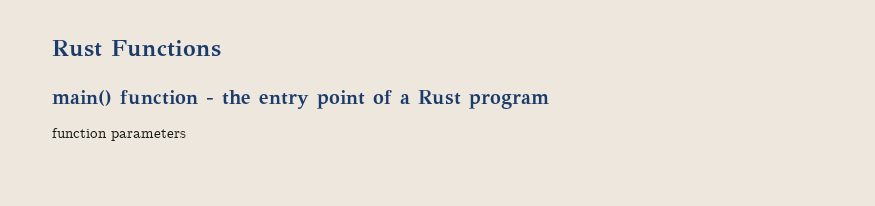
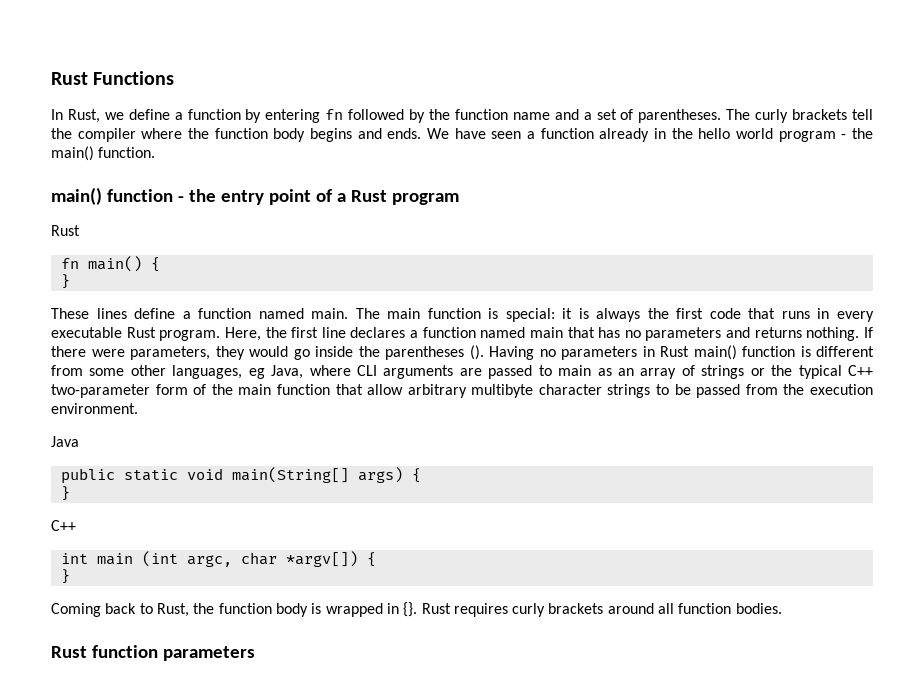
(221, 48) none -> [51,109,873,123] [51,128,873,142] [51,146,156,161] // In Rust, we define a function by entering fn followed by the function name and a set of parentheses. The curly brackets tell the compiler where the function body begins and ends. We have seen a function already in the hello world program - the main() function.
(549, 101) none -> [51,225,80,236] [60,256,160,272] [60,274,70,289] [51,308,874,322] [51,327,874,341] [51,345,874,360] [51,365,874,379] [51,384,874,398] [51,403,138,414] [51,436,79,447] [60,467,421,484] [60,486,70,501] [51,520,76,531] [60,551,376,567] [60,569,70,584] [51,602,782,617] [51,646,87,658] Rust // fn main() { // } // These lines define a function named main. The main function is special: it is always the first code that runs in every executable Rust program. Here, the first line declares a function named main that has no parameters and returns nothing. If there were parameters, they would go inside the parentheses (). Having no parameters in Rust main() function is different from some other languages, eg Java, where CLI arguments are passed to main as an array of strings or the typical C++ two-parameter form of the main function that allow arbitrary multibyte character strings to be passed from the execution environment. // Java // public static void main(String[] args) { // } // C++ // int main (int argc, char *argv[]) { // } // Coming back to Rust, the function body is wrapped in {}. Rust requires curly brackets around all function bodies. // Rust

